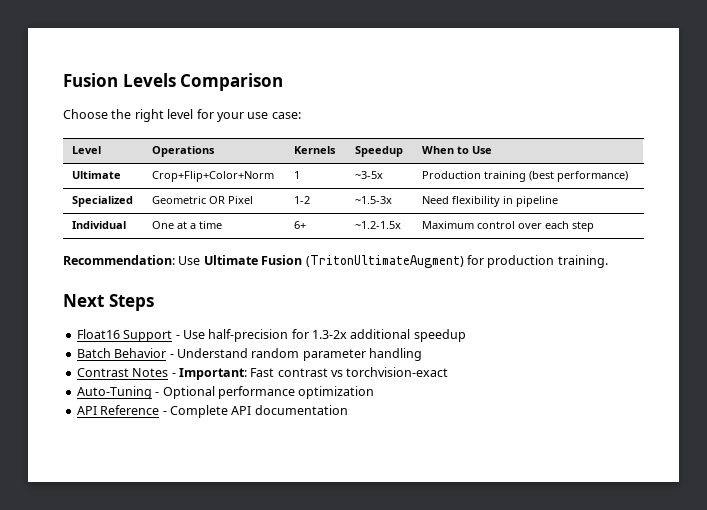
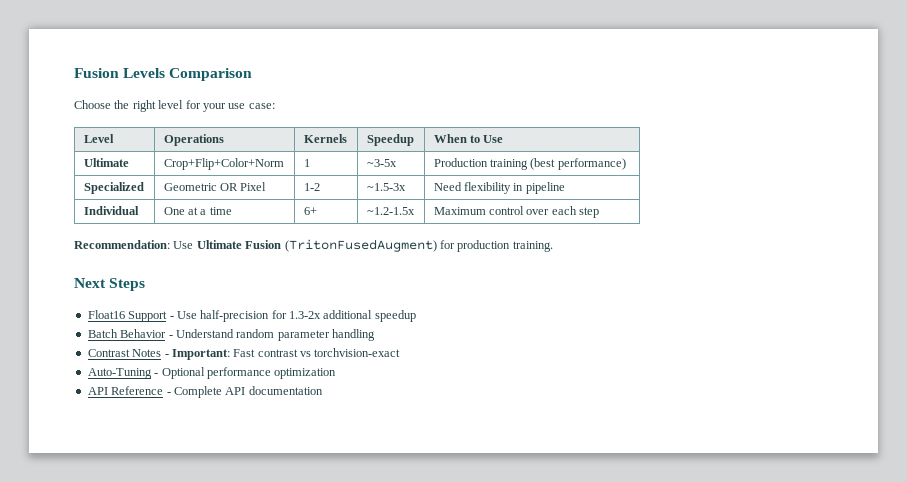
[305,255,464,268] (TritonUltimateAugment) -> [284,239,437,252] (TritonFusedAugment)

